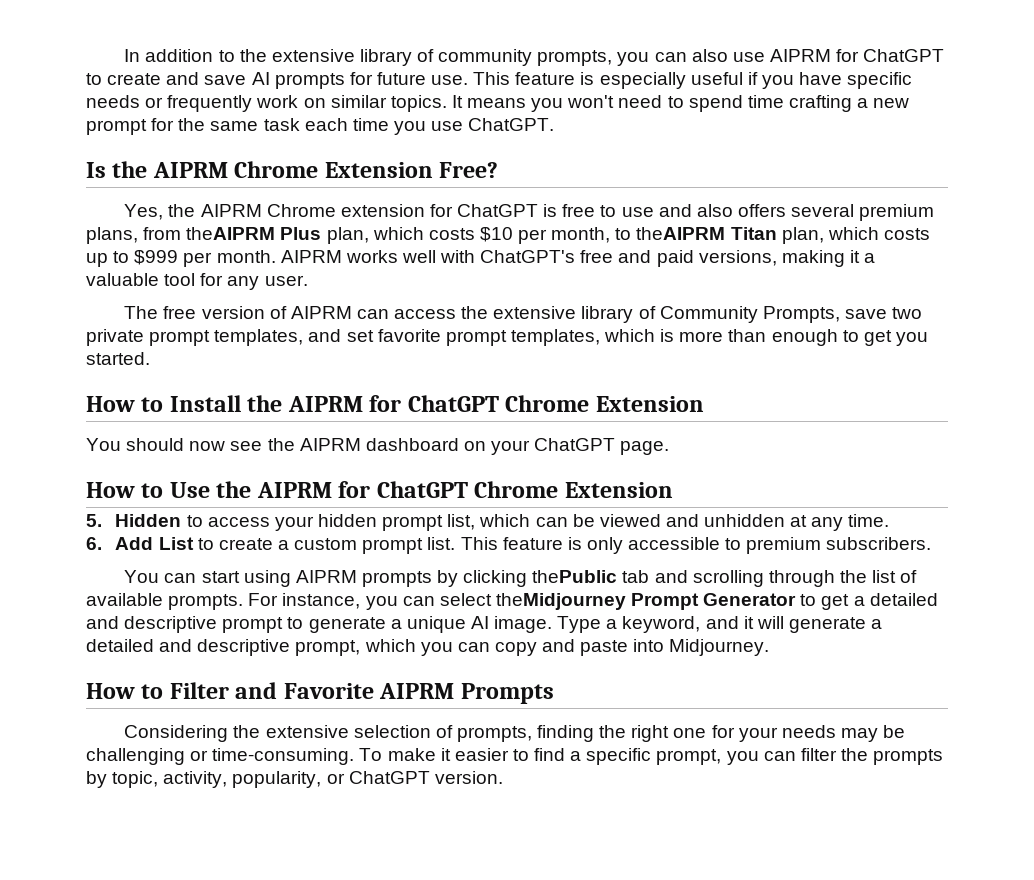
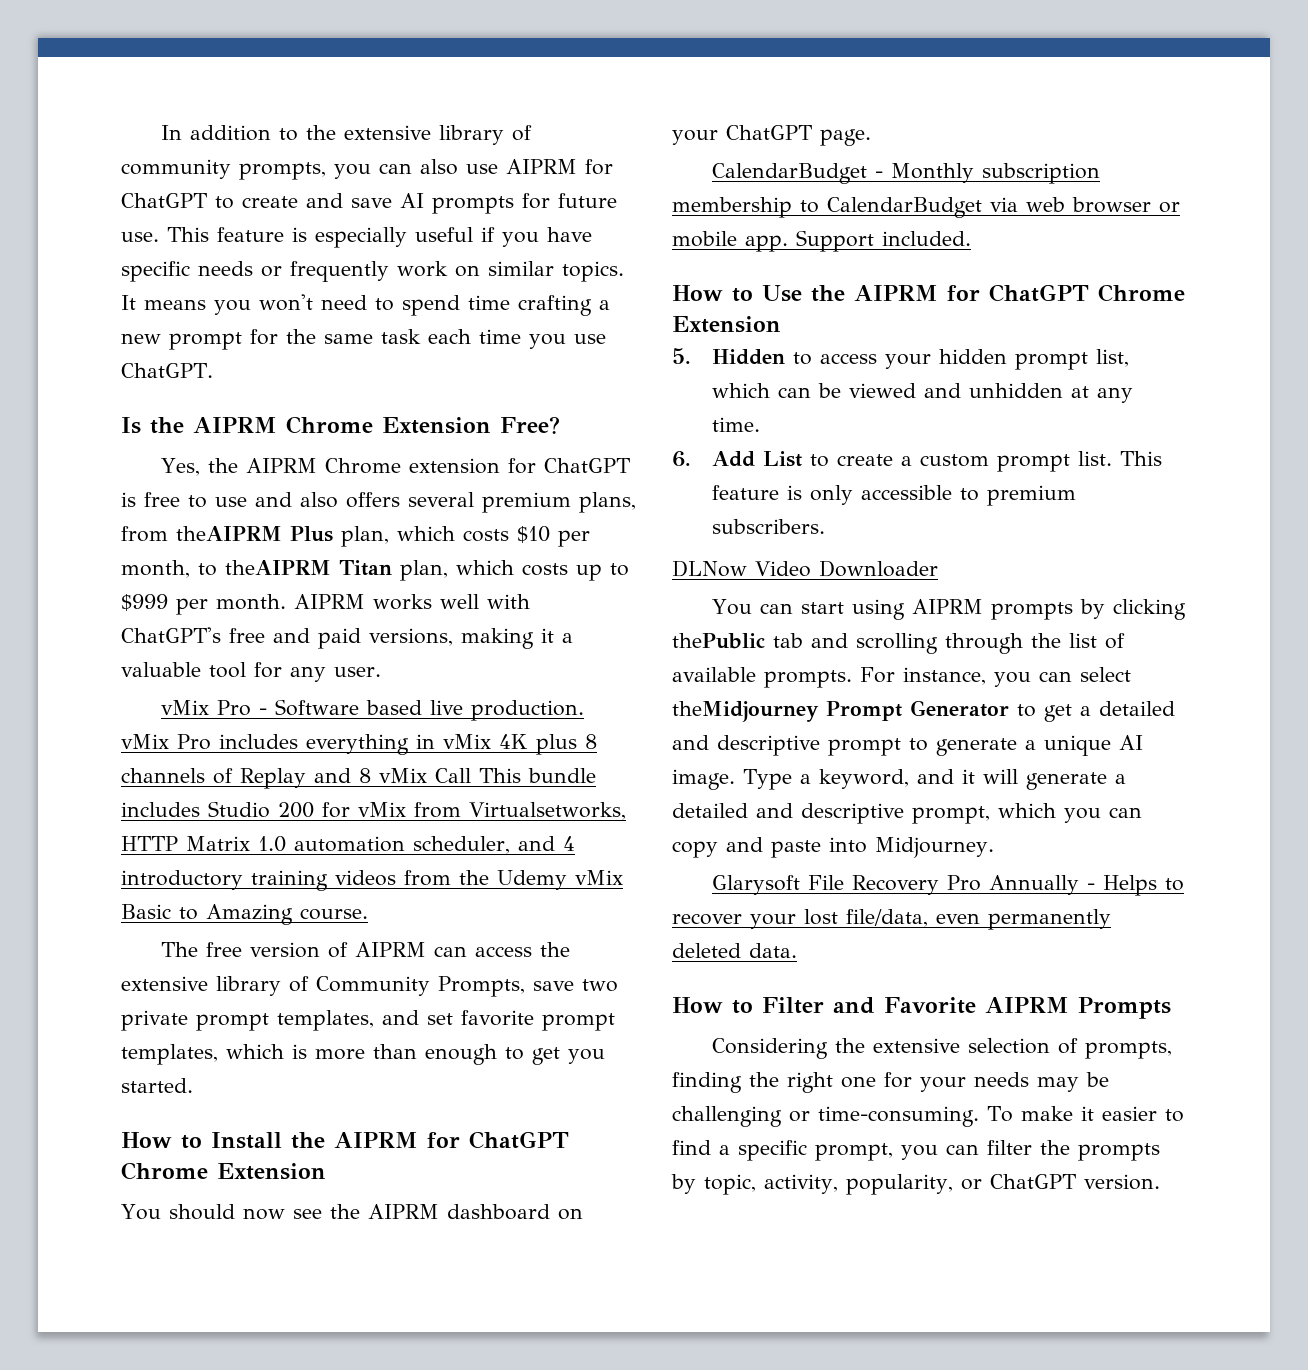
(308, 280) none -> [161,699,585,721] [121,734,597,755] [121,768,596,789] [121,801,626,820] [121,836,575,854] [121,870,623,891] [121,904,368,925] // vMix Pro - Software based live production. vMix Pro includes everything in vMix 4K plus 8 channels of Replay and 8 vMix Call This bundle includes Studio 200 for vMix from Virtualsetworks, HTTP Matrix 1.0 automation scheduler, and 4 introductory training videos from the Udemy vMix Basic to Amazing course.
(670, 448) none -> [712,163,1101,184] [672,197,1180,218] [672,230,971,252] // CalendarBudget - Monthly subscription membership to CalendarBudget via web browser or mobile app. Support included.
(932, 543) none -> [672,560,938,577] // DLNow Video Downloader
(770, 647) none -> [712,875,1185,896] [672,909,1111,930] [672,943,797,958] // Glarysoft File Recovery Pro Annually - Helps to recover your lost file/data, even permanently deleted data.

